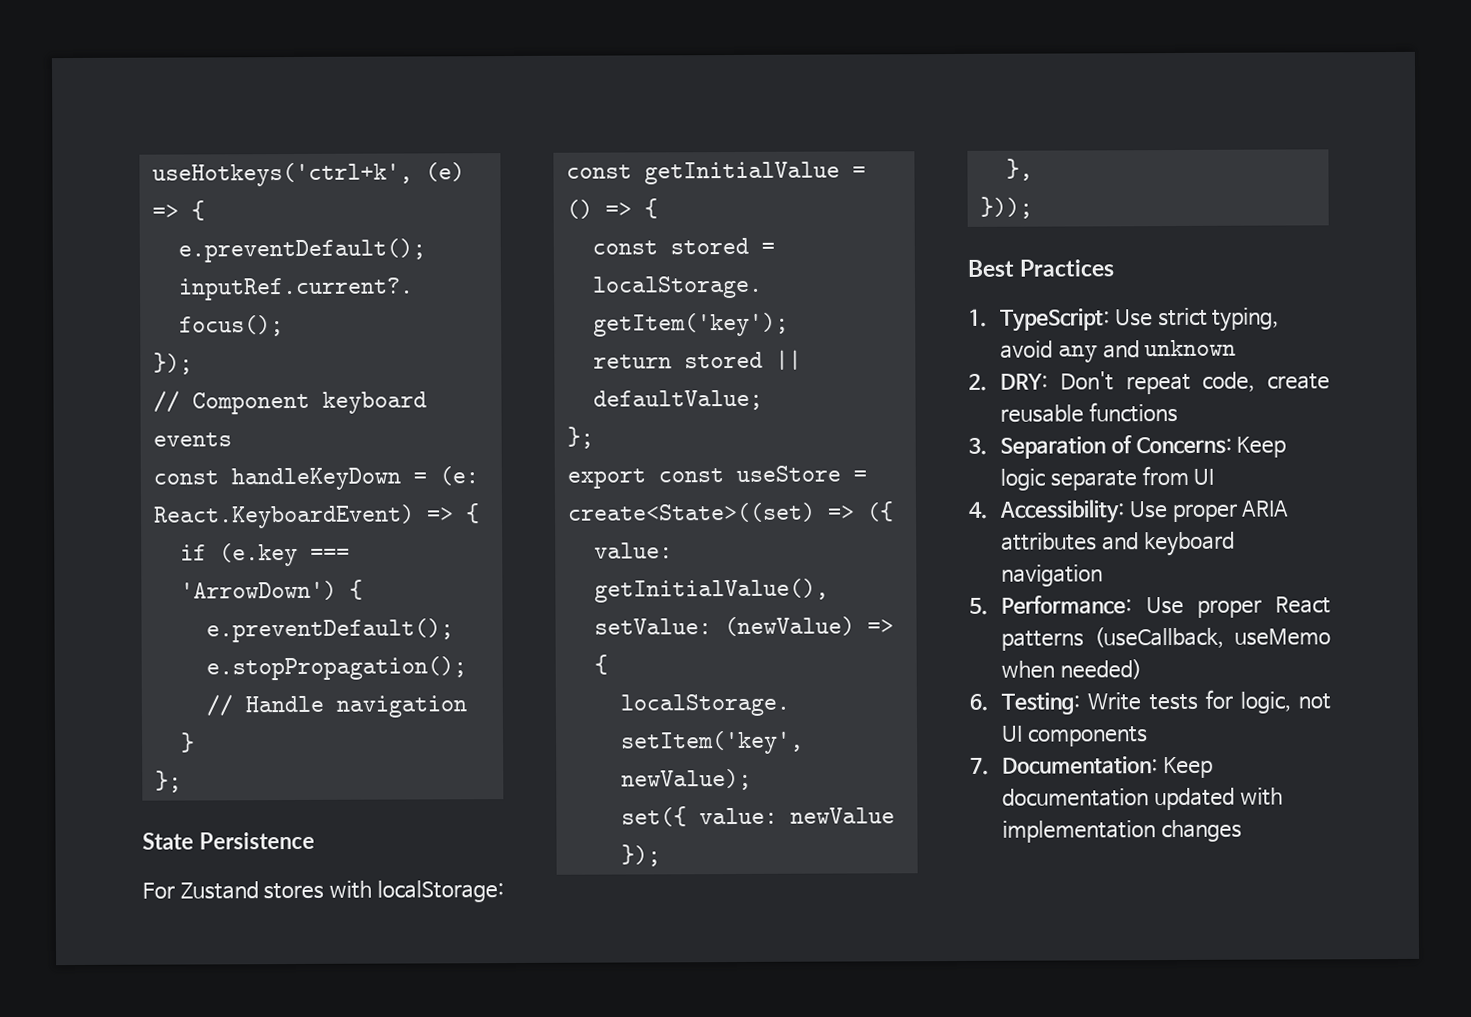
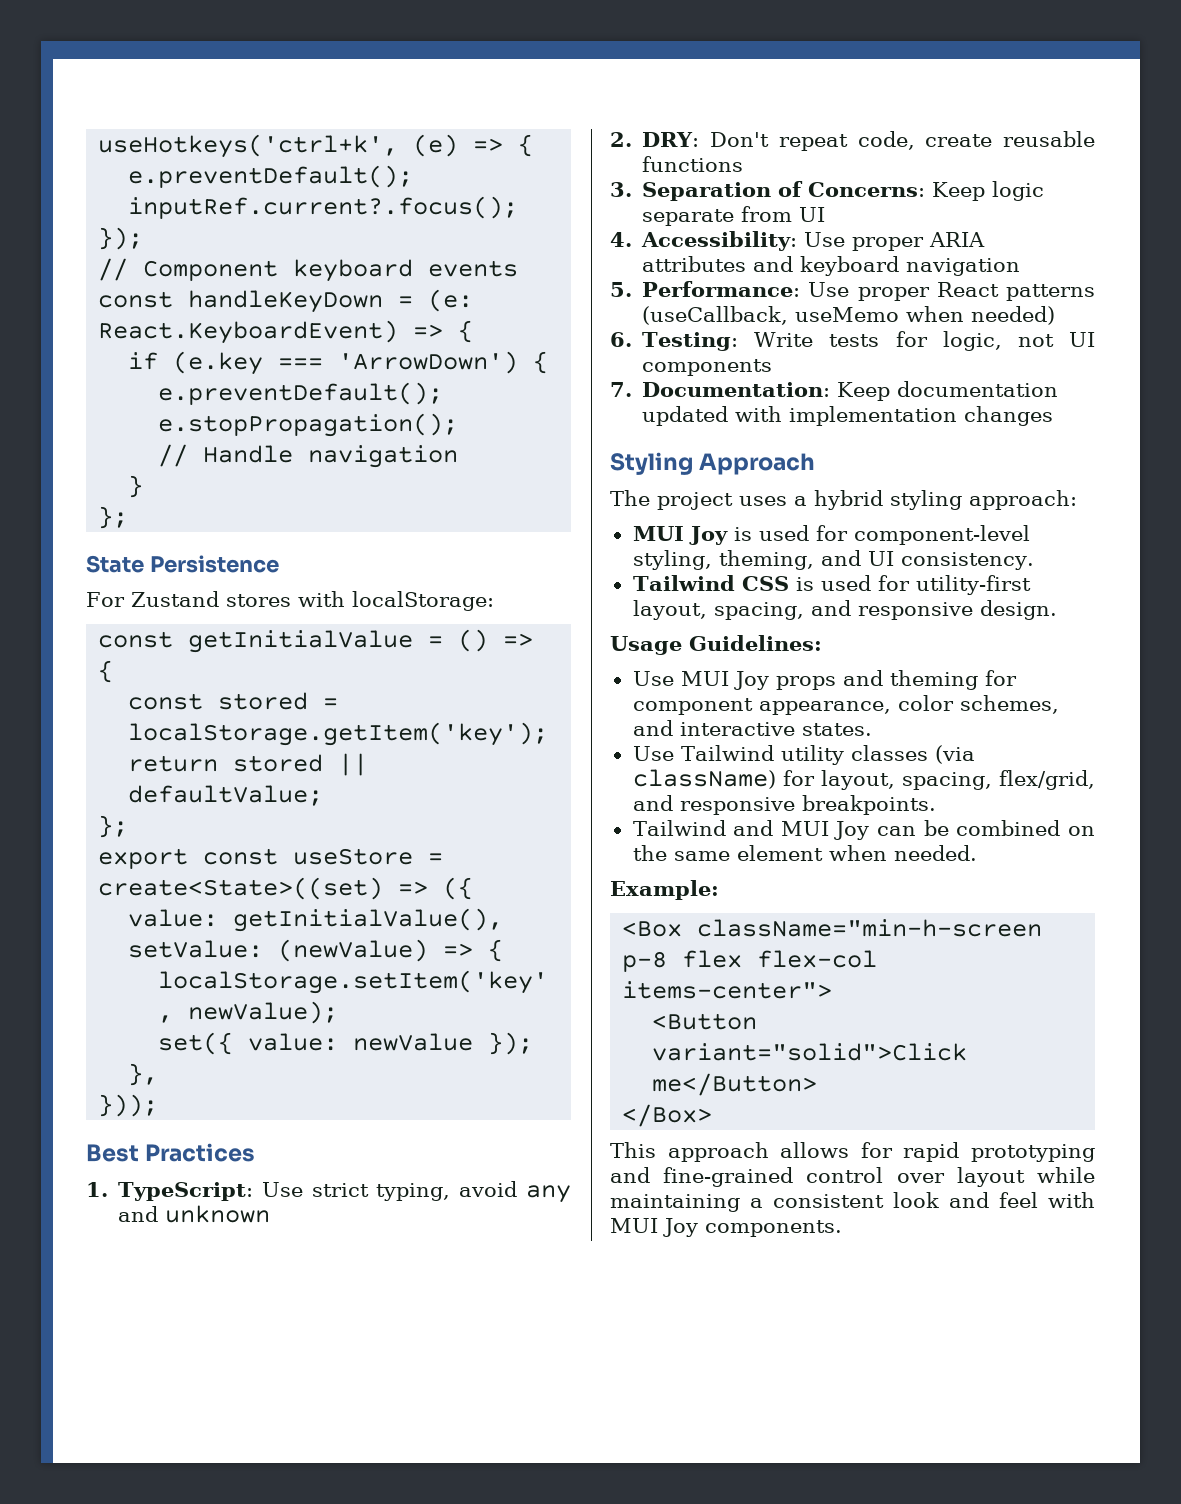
(1242, 831) none -> [610,452,816,475] [610,490,1077,510] [632,525,1030,545] [632,550,1034,570] [632,575,1031,595] [632,600,1057,620] [610,635,822,655] [632,670,1017,690] [632,695,1059,715] [632,720,872,736] [632,745,975,765] [632,769,1095,790] [632,795,936,815] [632,820,1095,840] [632,845,977,861] [610,880,719,900] [622,919,1043,937] [622,950,878,972] [622,981,833,999] [652,1013,758,1030] [652,1043,968,1061] [652,1073,818,1096] [622,1104,713,1127] [610,1142,1095,1162] [610,1167,1095,1187] [610,1192,1095,1212] [610,1218,842,1237] // Styling Approach // The project uses a hybrid styling approach: // MUI Joy is used for component-level styling, theming, and UI consistency. // Tailwind CSS is used for utility-first layout, spacing, and responsive design. // Usage Guidelines: // Use MUI Joy props and theming for component appearance, color schemes, and interactive states. // Use Tailwind utility classes (via className) for layout, spacing, flex/grid, and responsive breakpoints. // Tailwind and MUI Joy can be combined on the same element when needed. // Example: // <Box className="min-h-screen p-8 flex flex-col items-center"> // <Button variant="solid">Click me</Button> // </Box> // This approach allows for rapid prototyping and fine-grained control over layout while maintaining a consistent look and feel with MUI Joy components.

